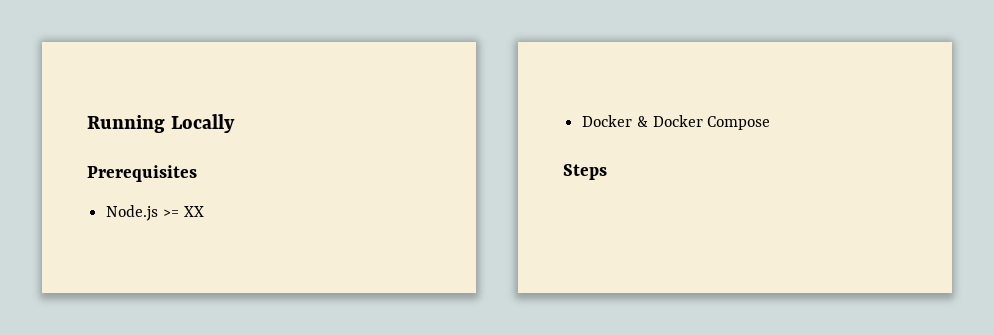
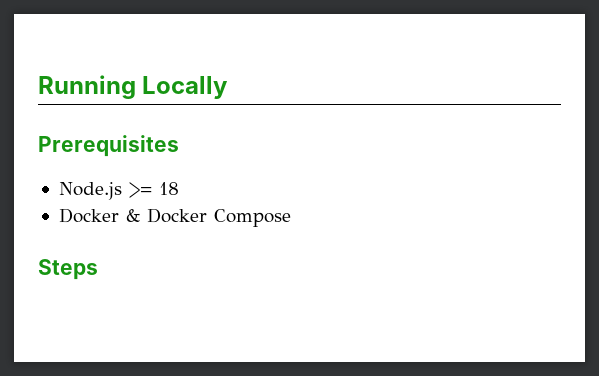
[183,206,204,217] XX -> [158,182,179,195] 18

